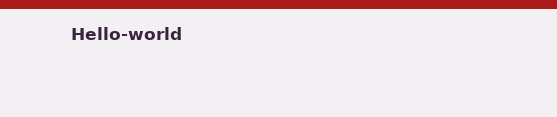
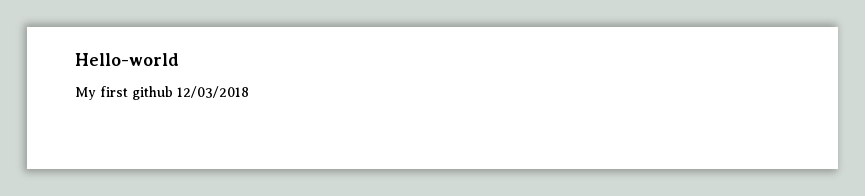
(182, 33) none -> [75,86,249,100] // My first github 12/03/2018

